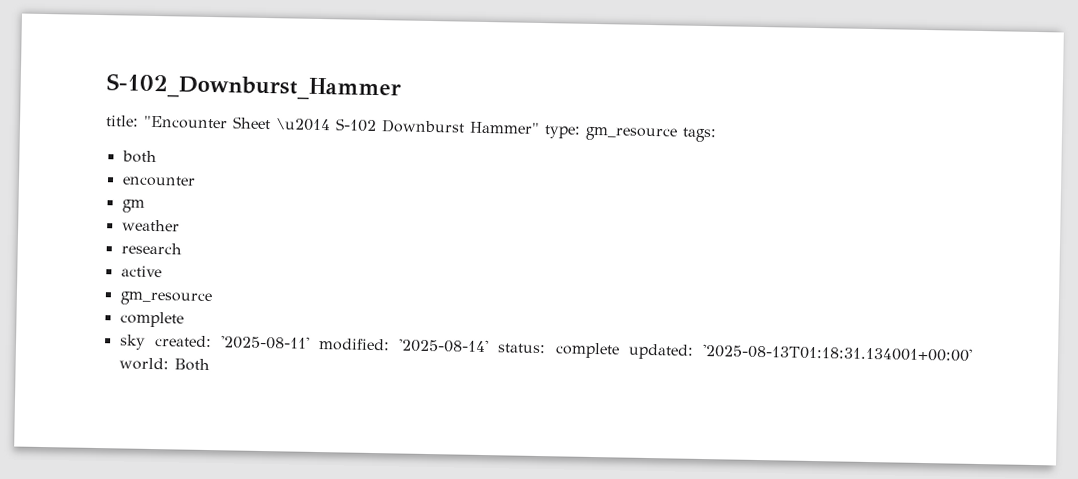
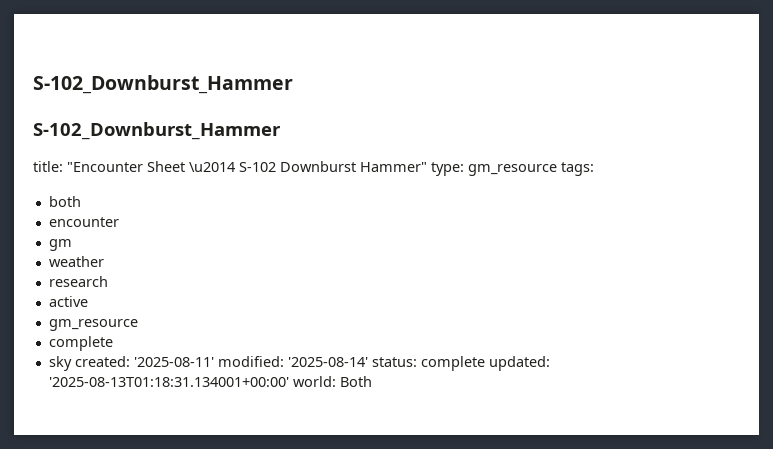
[106,73,401,102] S-102_Downburst_Hammer -> [33,75,293,94] [33,122,281,140] S-102_Downburst_Hammer // S-102_Downburst_Hammer

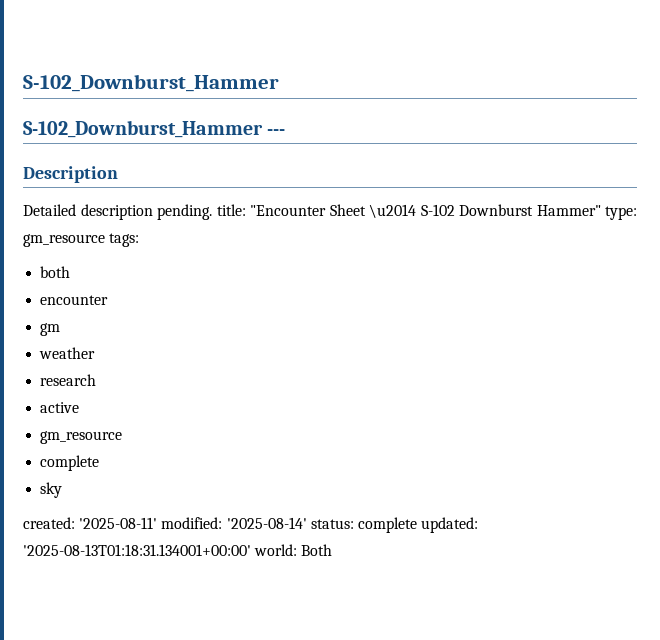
(281, 131) // -> [267,129,286,135] [23,166,118,183] [23,204,212,220] --- // Description // Detailed description pending.
(72, 363) none -> (63, 490) //

